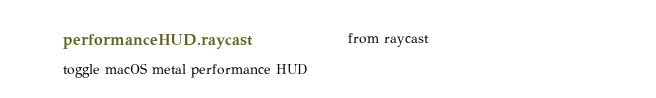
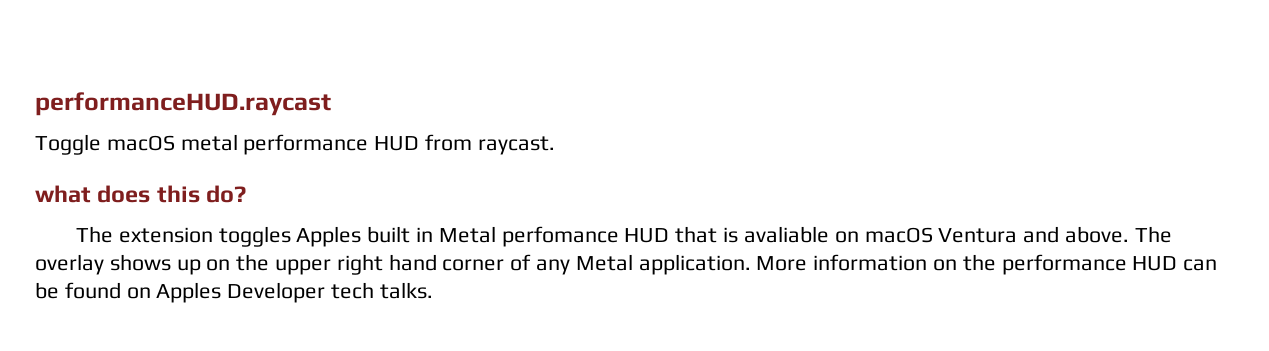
[63,64,100,78] toggle -> [35,134,101,155] Toggle
[384,35,429,47] raycast -> [477,136,555,155] [35,185,247,203] [76,226,1172,247] [35,254,1218,275] [35,282,433,303] raycast. // what does this do? // The extension toggles Apples built in Metal perfomance HUD that is avaliable on macOS Ventura and above. The overlay shows up on the upper right hand corner of any Metal application. More information on the performance HUD can be found on Apples Developer tech talks.

